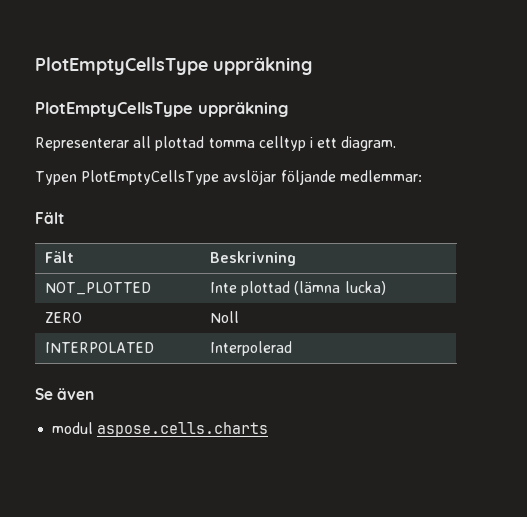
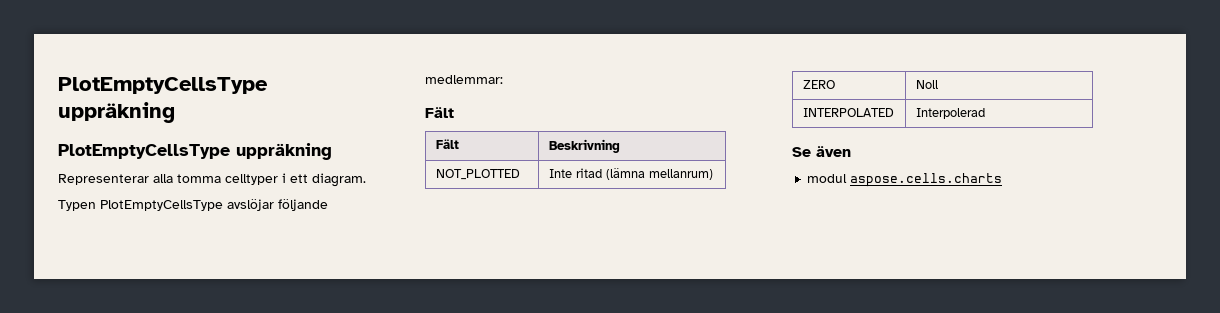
[133,136,306,151] all plottad tomma celltyp -> [153,174,278,185] alla tomma celltyper
[241,281,386,296] plottad (lämna lucka) -> [575,168,713,180] ritad (lämna mellanrum)

